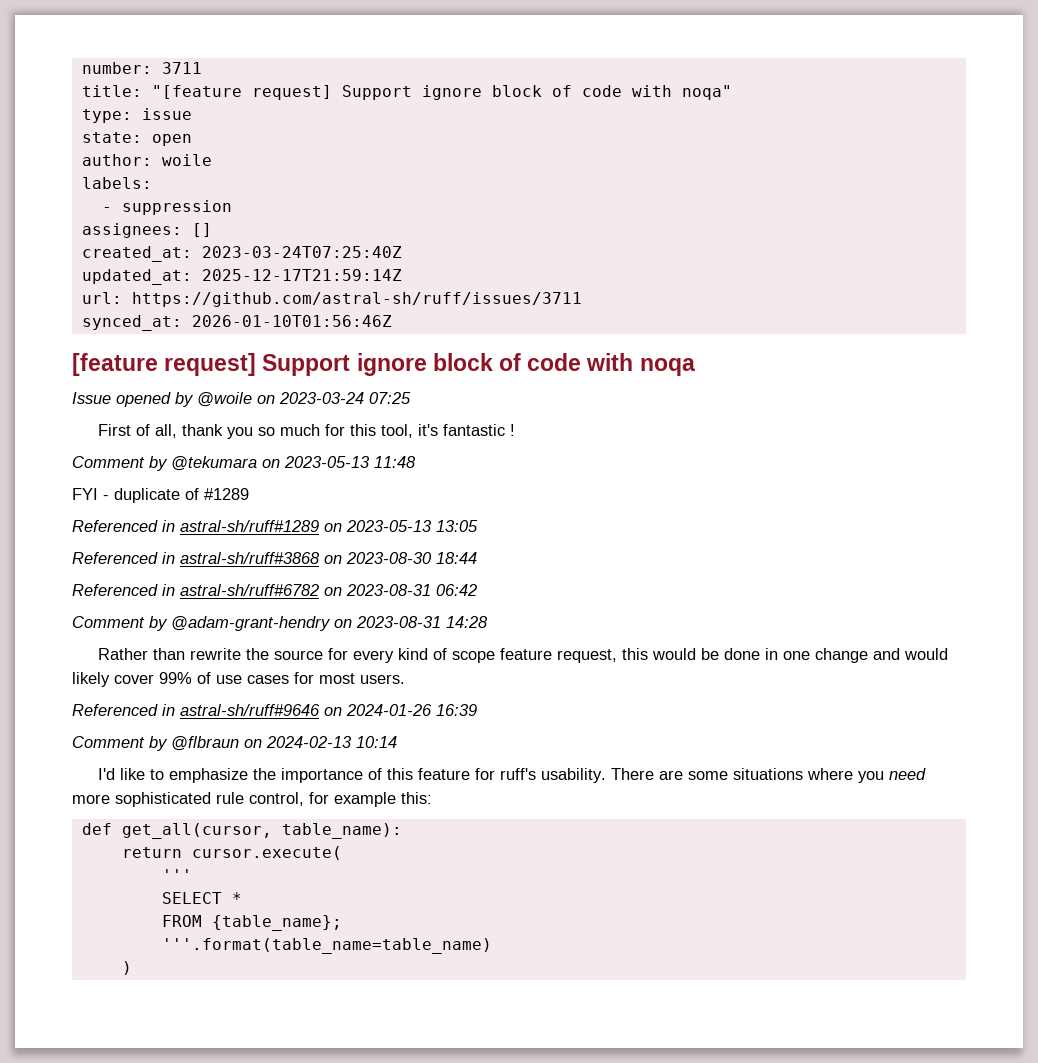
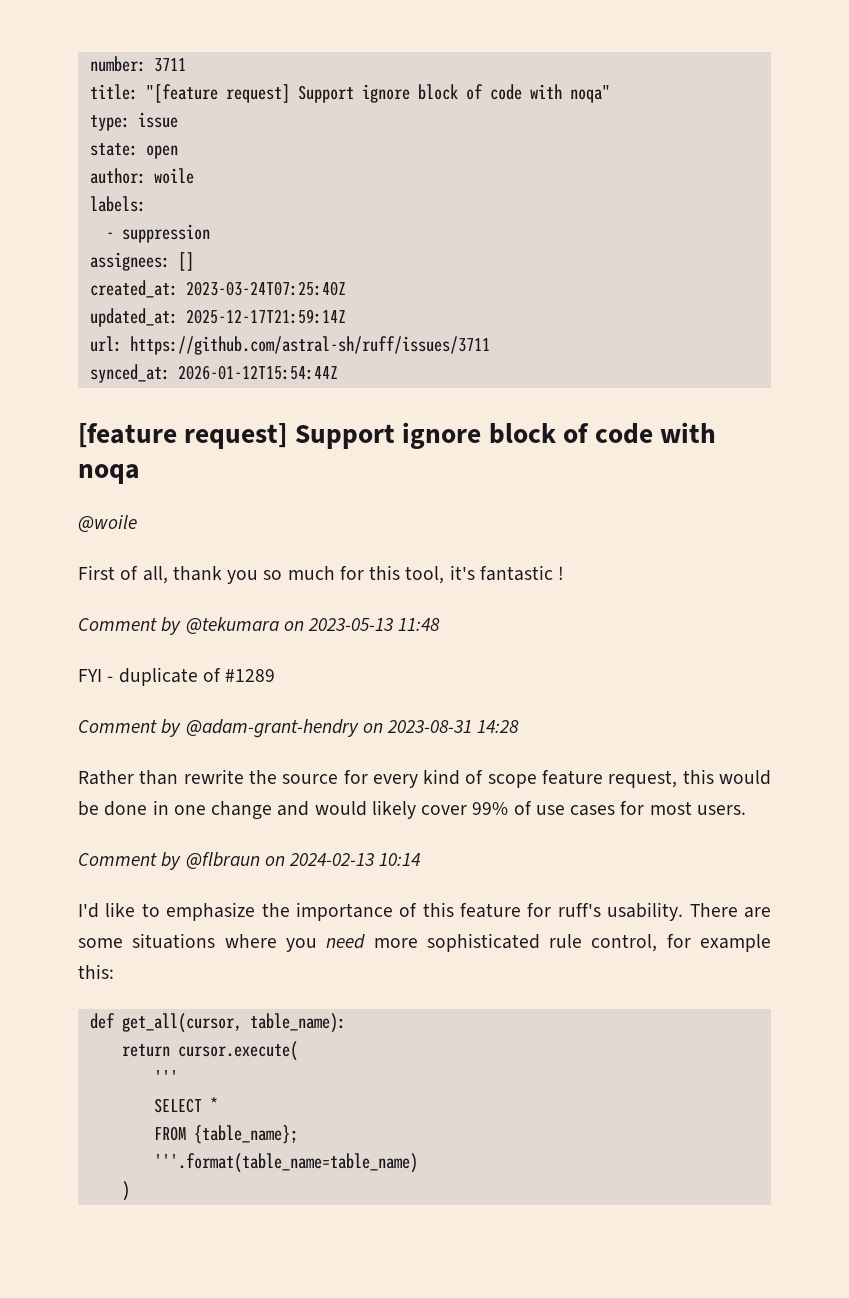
[191,315,392,327] 2026-01-10T01:56:46Z -> [177,365,338,380] 2026-01-12T15:54:44Z
[72,392,411,407] Issue opened by @woile on 2023-03-24 07:25 -> [78,515,137,532] @woile
[72,520,478,532] [72,552,477,564] [72,584,477,596] // Referenced in astral-sh/ruff#1289 on 2023-05-13 13:05 // Referenced in astral-sh/ruff#3868 on 2023-08-30 18:44 // Referenced in astral-sh/ruff#6782 on 2023-08-31 06:42 -> (276, 675) none
[72,704,477,716] // Referenced in astral-sh/ruff#9646 on 2024-01-26 16:39 -> (746, 810) none

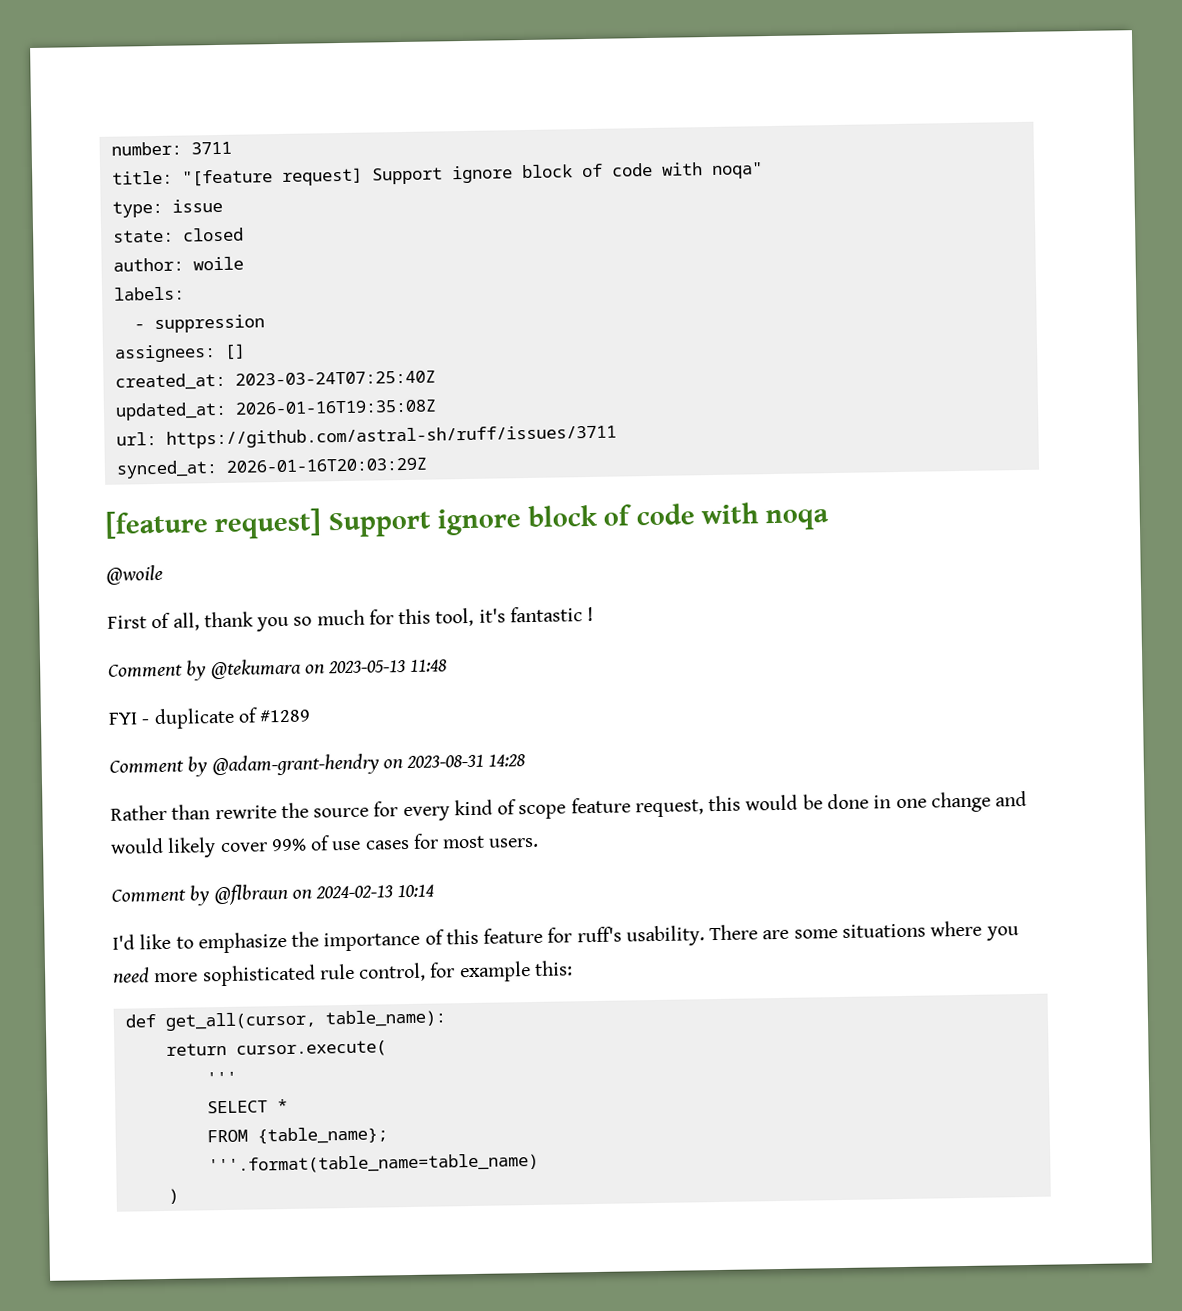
[145,145,178,159] open -> [182,227,244,242] closed
[185,309,346,324] 2025-12-17T21:59:14Z -> [234,399,437,415] 2026-01-16T19:35:08Z
[177,365,338,380] 2026-01-12T15:54:44Z -> [225,457,427,473] 2026-01-16T20:03:29Z

